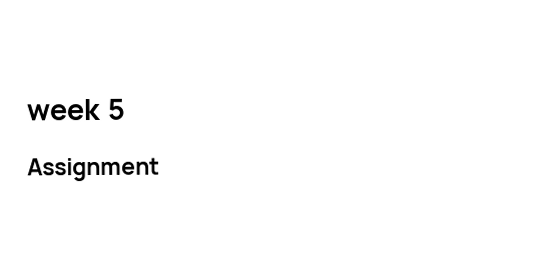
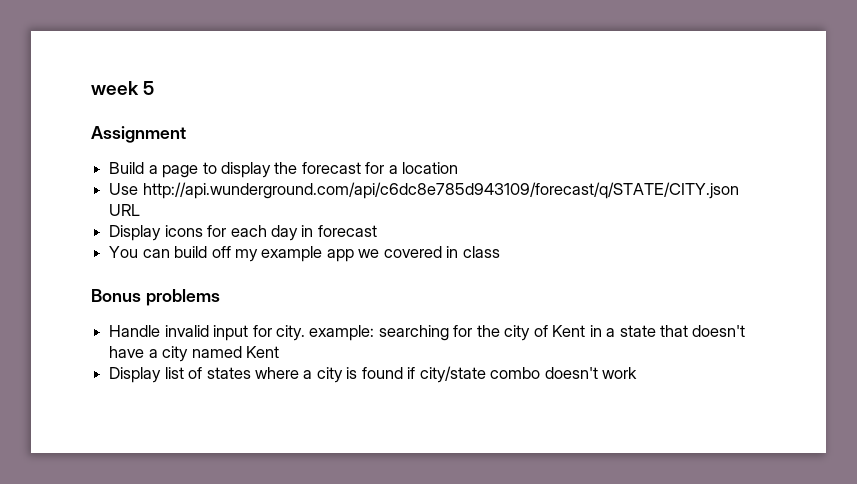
(160, 169) none -> [109,162,459,178] [109,182,739,199] [109,204,141,216] [109,225,377,241] [109,246,500,262] [91,289,220,306] [109,325,746,341] [109,346,279,362] [109,366,638,383] // Build a page to display the forecast for a location // Use http://api.wunderground.com/api/c6dc8e785d943109/forecast/q/STATE/CITY.json URL // Display icons for each day in forecast // You can build off my example app we covered in class // Bonus problems // Handle invalid input for city. example: searching for the city of Kent in a state that doesn't have a city named Kent // Display list of states where a city is found if city/state combo doesn't work

